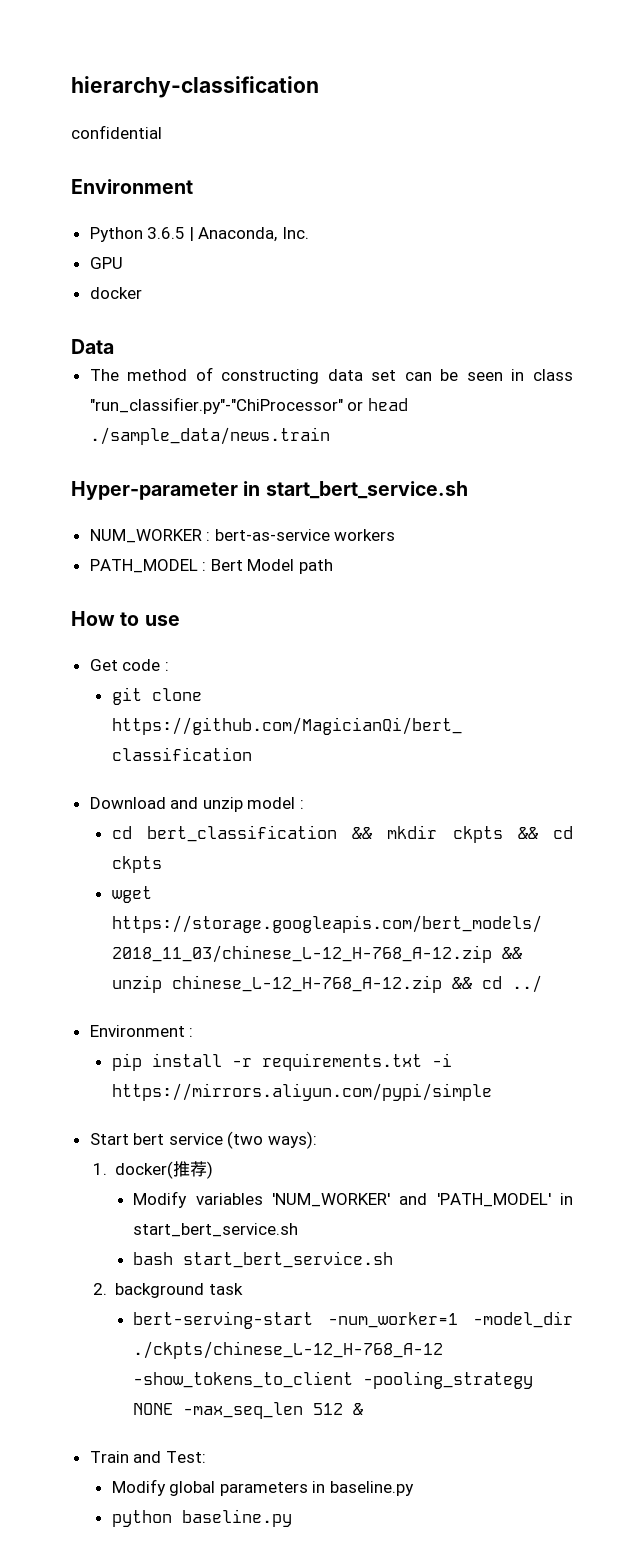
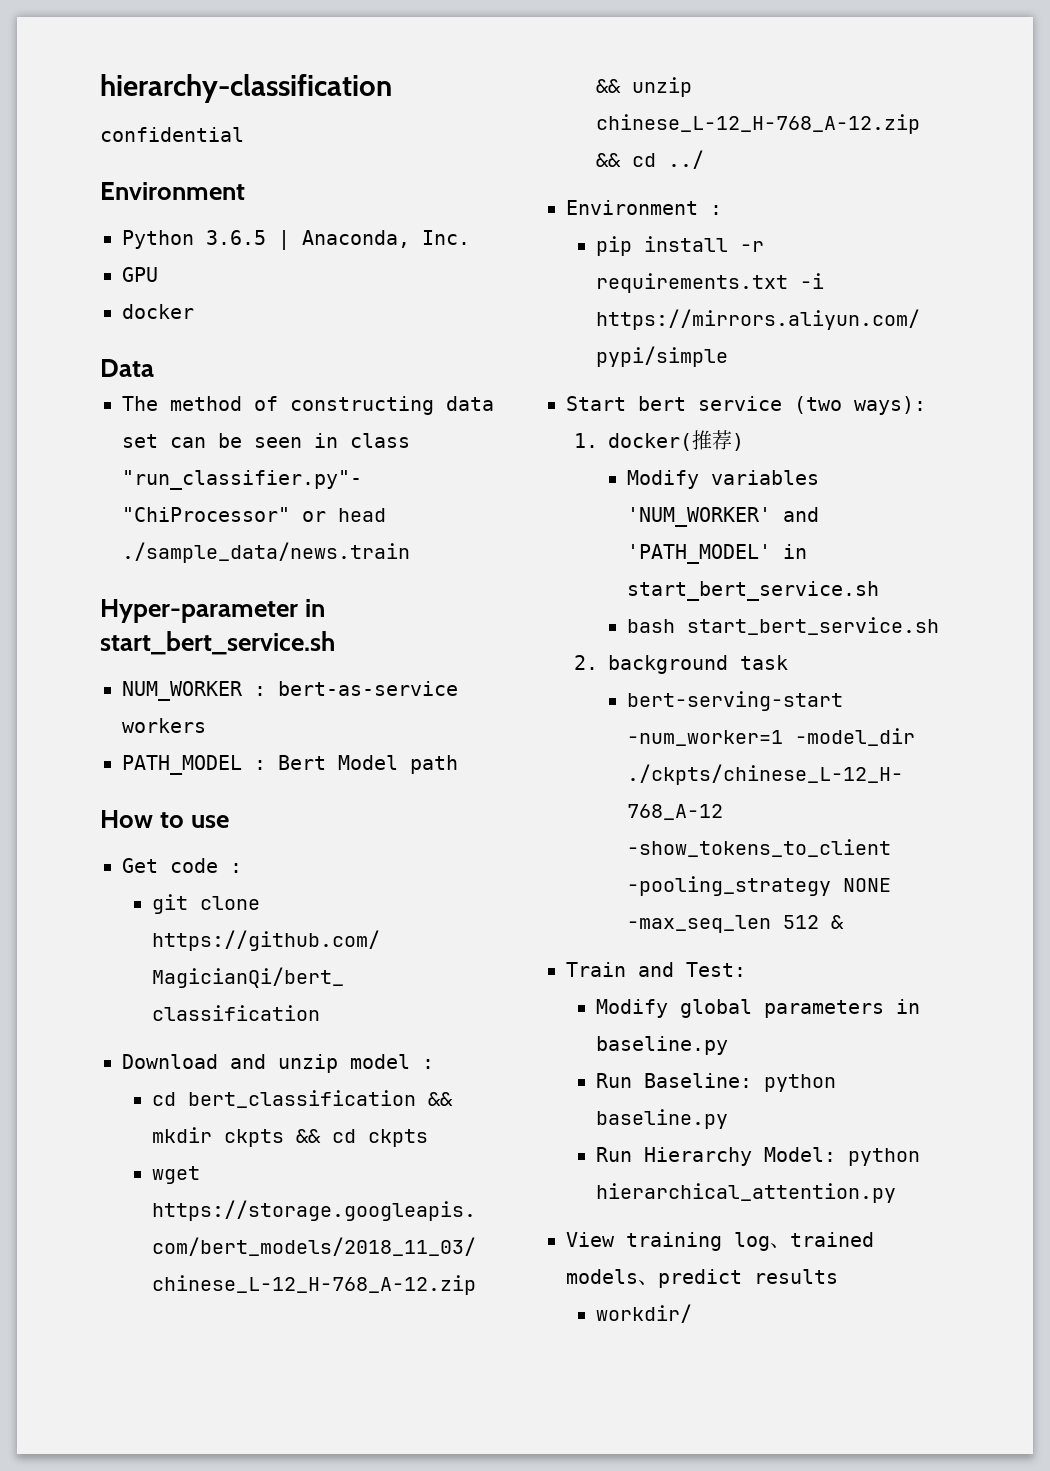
(414, 1488) none -> [596,1073,753,1088] Run Baseline:
(292, 1518) none -> [596,1147,921,1166] [596,1183,897,1203] [566,1232,874,1251] [566,1269,838,1288] [596,1304,693,1323] // Run Hierarchy Model: python hierarchical_attention.py // View training log、trained models、predict results // workdir/

